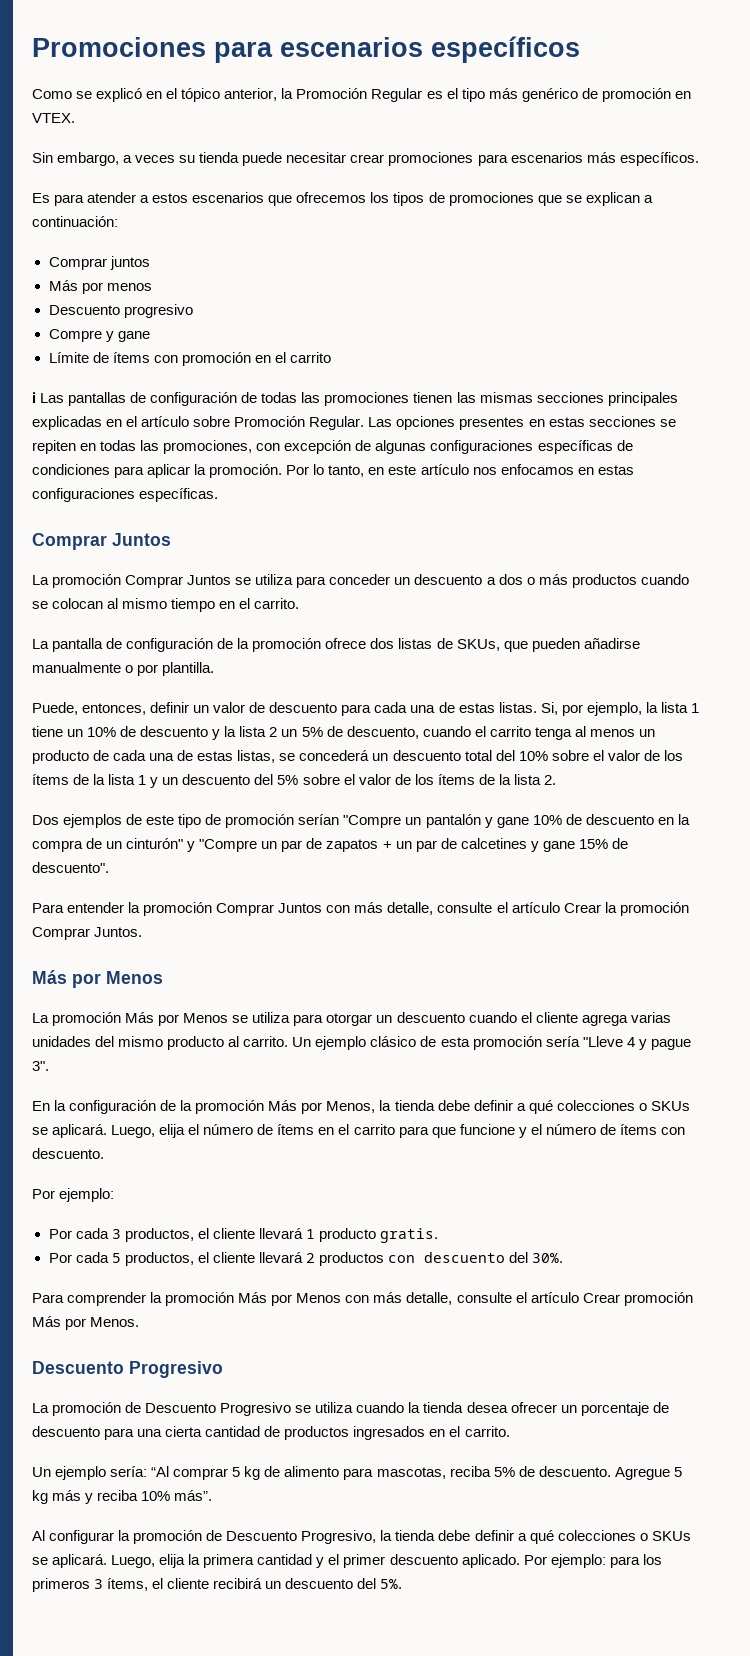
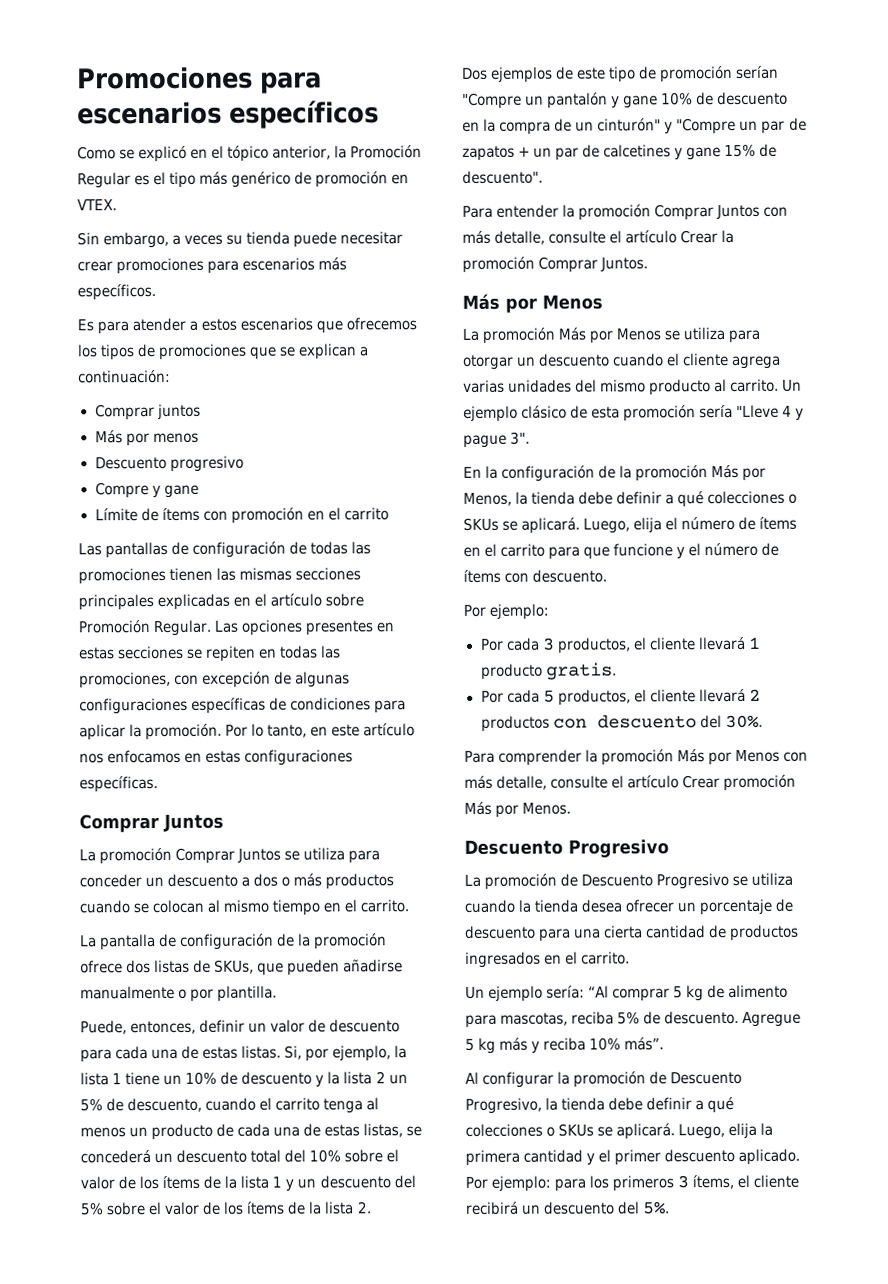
[32,392,36,403] ℹ -> (389, 514) none

